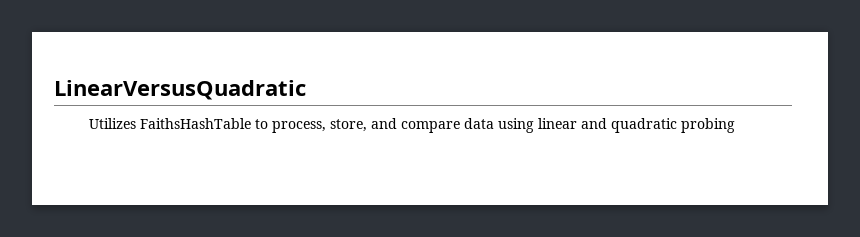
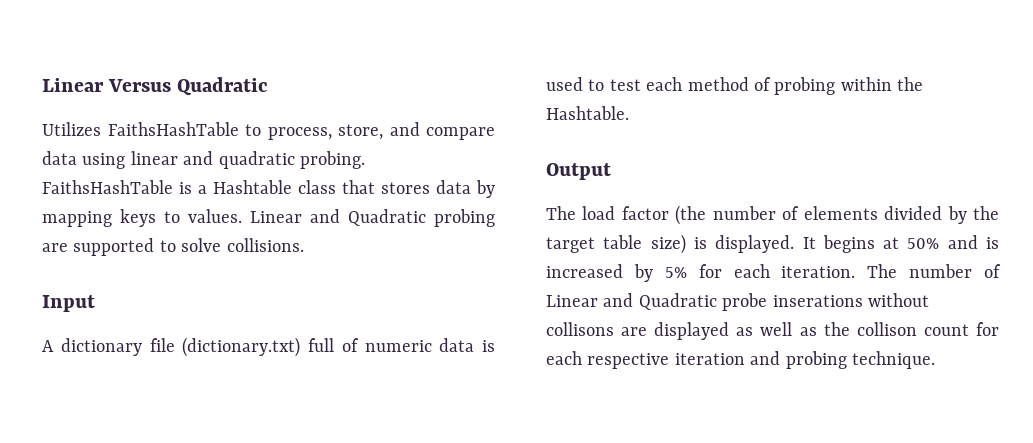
[54,80,306,100] LinearVersusQuadratic -> [42,77,269,96] Linear Versus Quadratic
[681,118,736,133] probing -> [300,151,365,169] [42,180,495,198] [42,209,495,227] [42,238,304,256] [42,295,95,312] [42,337,495,357] [546,77,924,95] [546,106,629,120] [546,163,611,180] [546,205,999,225] [546,234,999,254] [546,264,1001,282] [546,293,929,311] [546,322,999,340] [546,351,935,369] probing. FaithsHashTable is a Hashtable class that stores data by mapping keys to values. Linear and Quadratic probing are supported to solve collisions. // Input // A dictionary file (dictionary.txt) full of numeric data is used to test each method of probing within the Hashtable. // Output // The load factor (the number of elements divided by the target table size) is displayed. It begins at 50% and is increased by 5% for each iteration. The number of Linear and Quadratic probe inserations without collisons are displayed as well as the collison count for each respective iteration and probing technique.

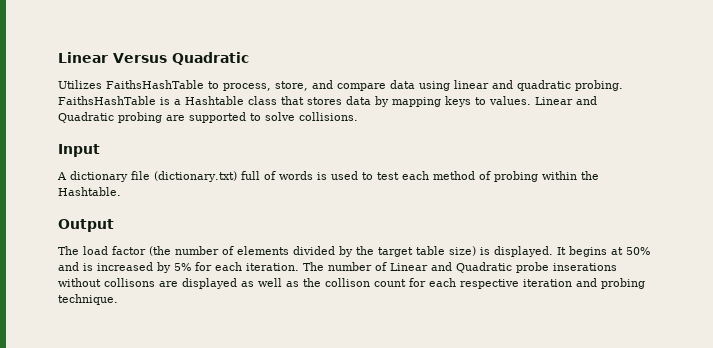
[364,338,475,352] numeric data -> [278,171,313,180] words

